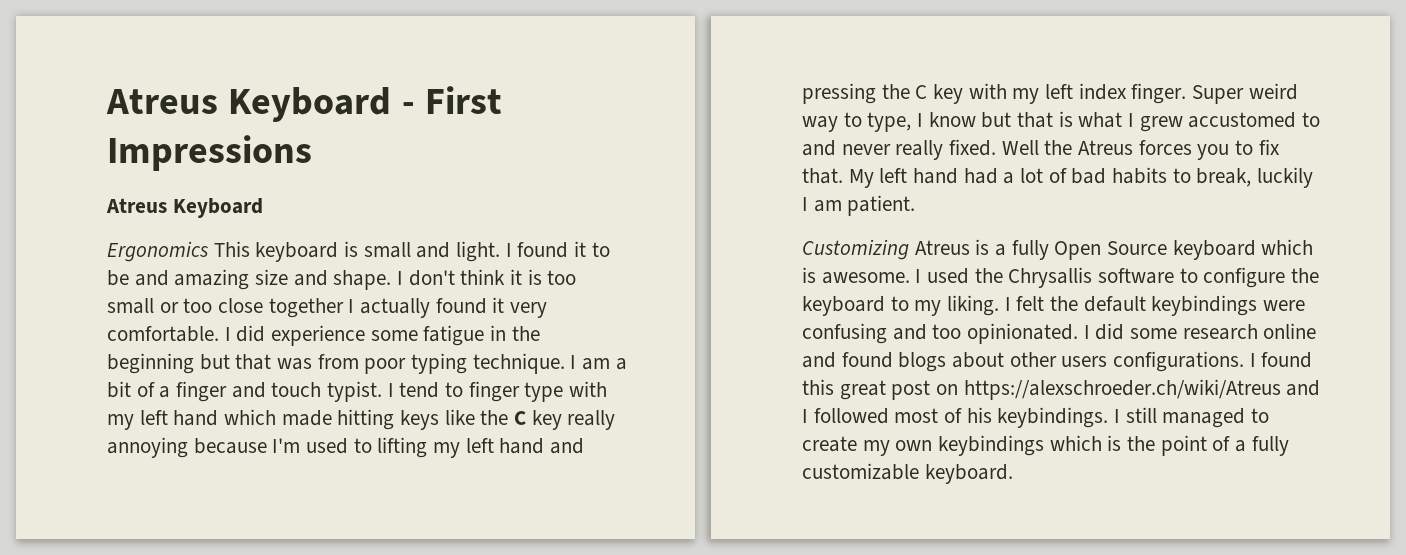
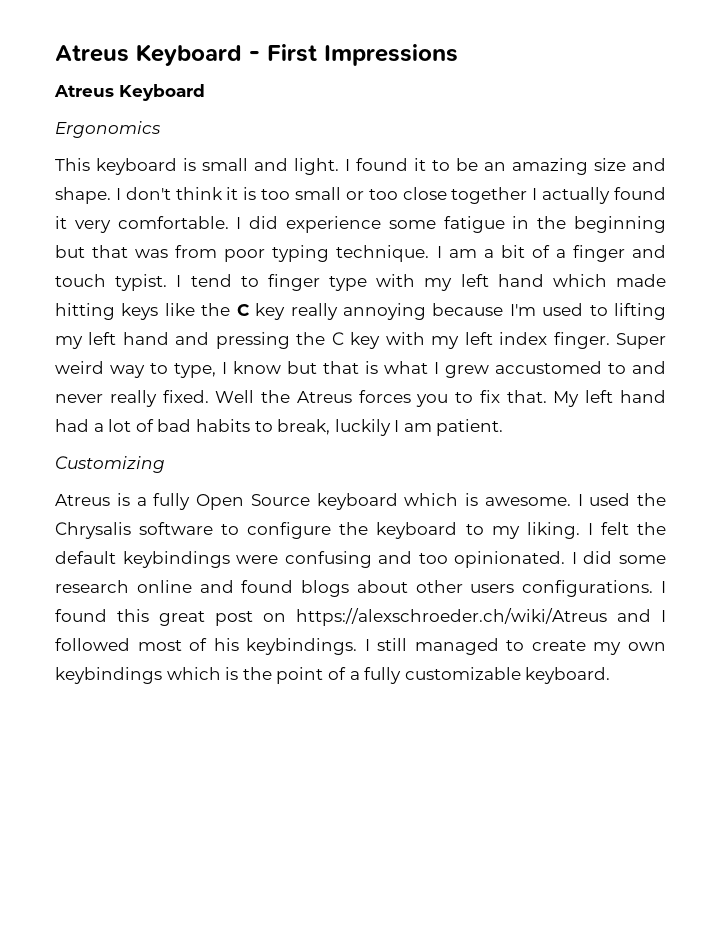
(208, 251) none -> (160, 129) //
[134,270,169,286] and -> [484,162,506,171] an
(909, 249) none -> (165, 464) //
[1008,267,1093,288] Chrysallis -> [55,522,131,539] Chrysalis

